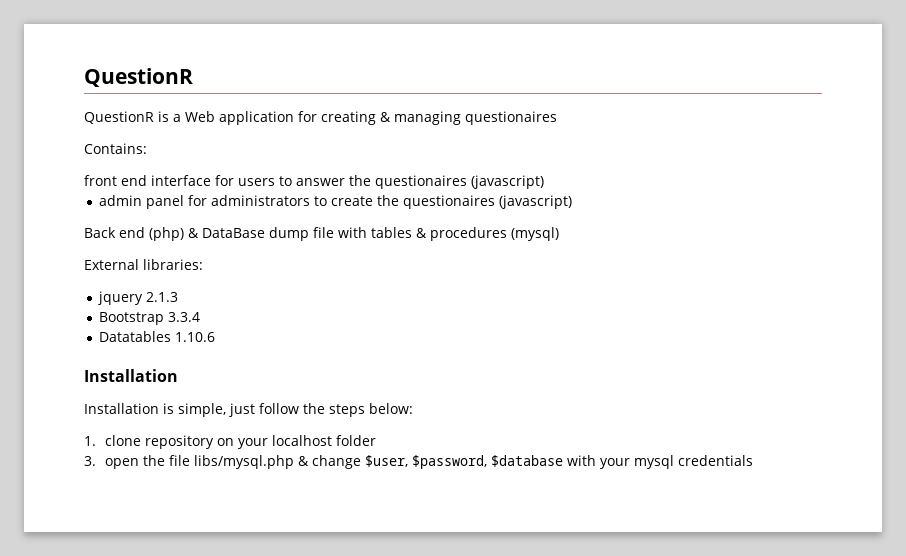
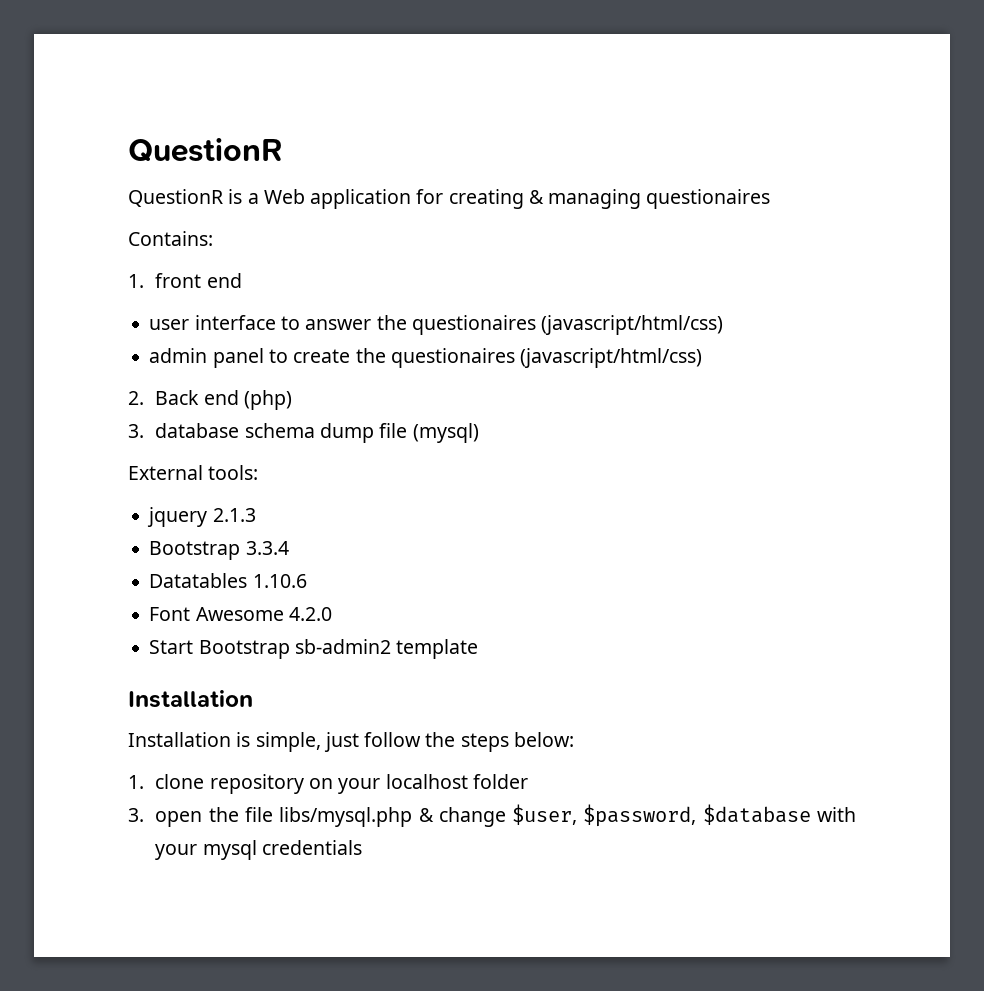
(147, 148) none -> [128,274,144,288] 1.
[151,175,275,186] interface for users -> [149,315,276,330] // user interface
[471,175,544,189] (javascript) -> [541,315,724,335] (javascript/html/css)
[187,195,310,206] for administrators -> (264, 358) none
[498,195,572,209] (javascript) // -> [520,348,703,368] [128,391,144,405] (javascript/html/css) // 2.
[188,227,507,241] & DataBase dump file with tables & procedures -> [128,423,408,443] // 3. database schema dump file
[143,259,203,270] libraries: -> [208,465,259,480] tools:
(215, 337) none -> [149,607,332,621] [149,639,479,659] // Font Awesome 4.2.0 // Start Bootstrap sb-admin2 template

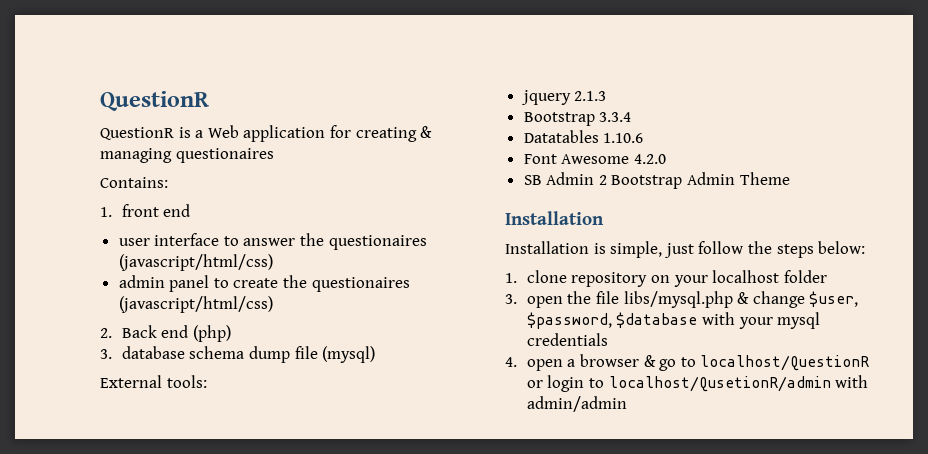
[149,639,479,659] Start Bootstrap sb-admin2 template -> [523,172,790,189] SB Admin 2 Bootstrap Admin Theme
(362, 847) none -> [505,354,870,371] [526,375,869,392] [526,396,627,412] // 4. open a browser & go to localhost/QuestionR or login to localhost/QusetionR/admin with admin/admin

